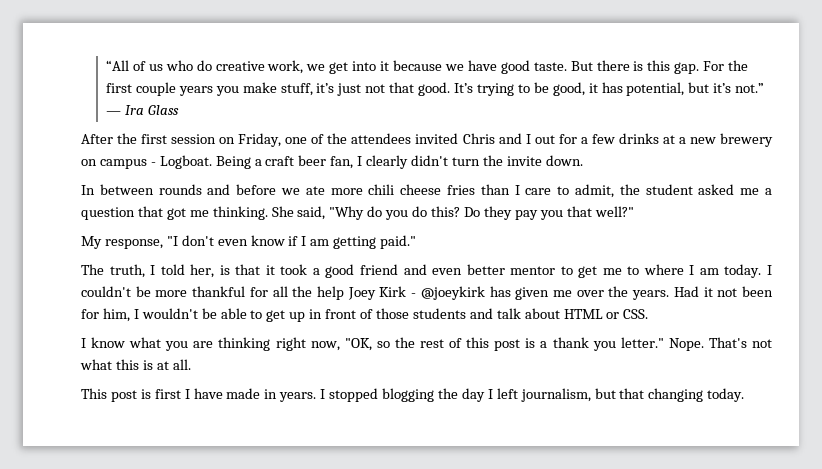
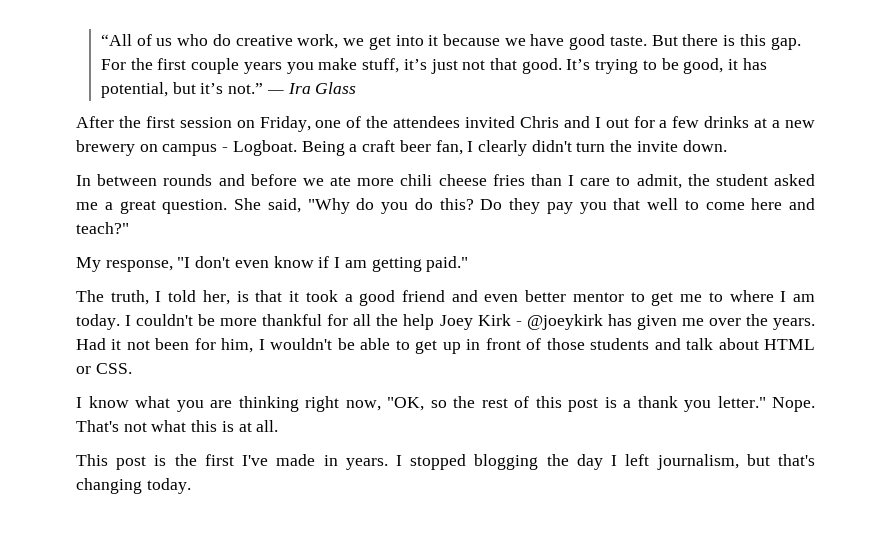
[81,206,268,220] question that got me thinking. -> [119,199,228,214] great question.
[594,206,634,217] well?" -> [647,198,815,210] [76,222,129,234] well to come here and teach?"
[154,388,223,399] first I have -> [174,454,269,466] the first I've
[619,388,645,399] that -> [777,454,815,466] that's

